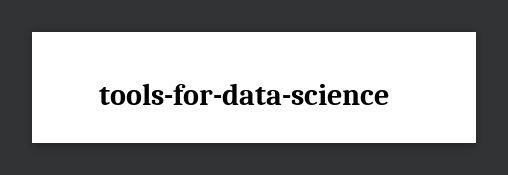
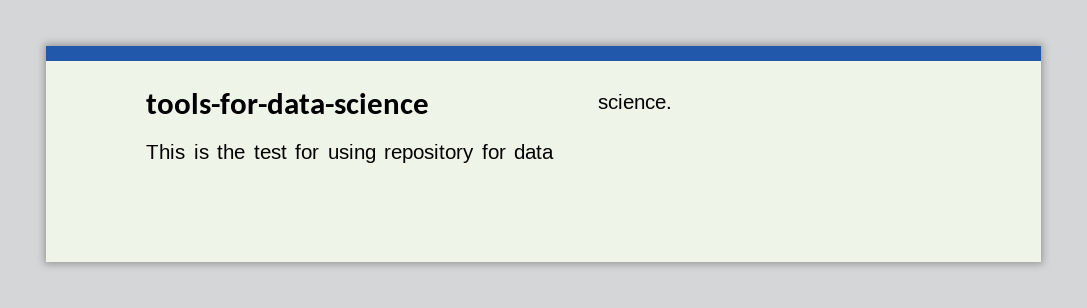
(389, 94) none -> [146,144,554,163] [598,94,672,109] // This is the test for using repository for data science.

